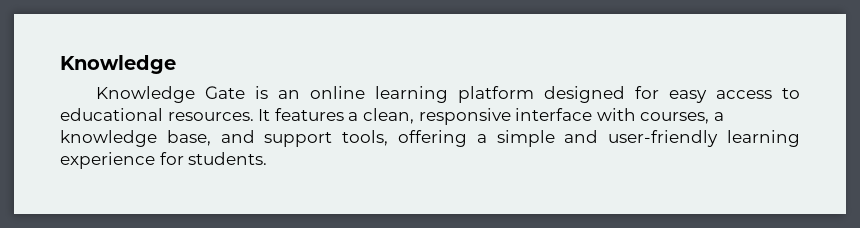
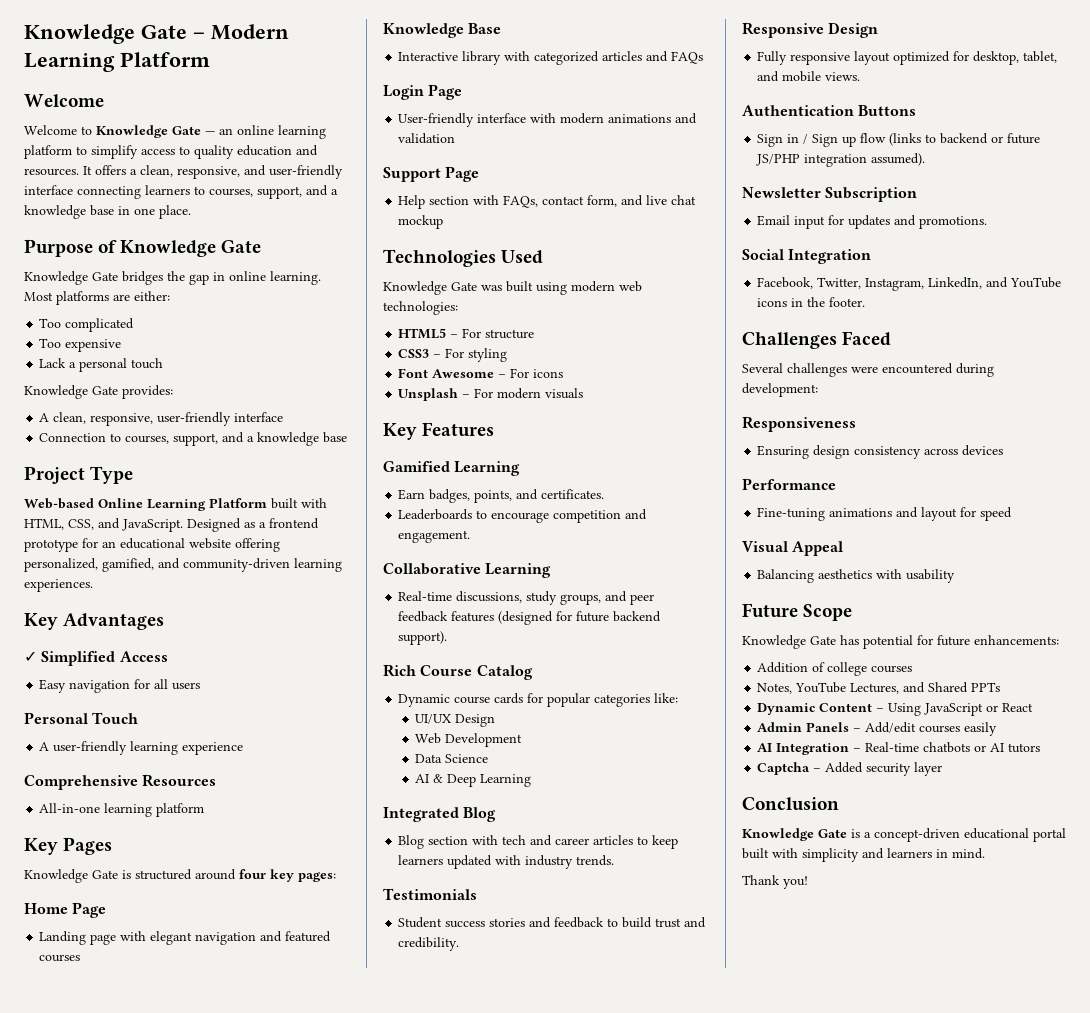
[60,55,176,74] [96,86,800,103] [60,108,724,125] [60,130,800,147] [60,152,268,169] Knowledge // Knowledge Gate is an online learning platform designed for easy access to educational resources. It features a clean, responsive interface with courses, a knowledge base, and support tools, offering a simple and user-friendly learning experience for students. -> [24,24,289,44] [24,52,210,72] [24,94,104,107] [24,125,326,139] [24,145,318,159] [24,165,343,179] [24,185,338,199] [24,205,191,219] [24,239,262,257] [24,271,321,285] [24,291,170,305] [39,318,135,332] [39,338,122,352] [39,358,164,372] [24,385,173,399] [39,412,284,426] [39,432,348,446] [24,466,134,484] [24,498,327,511] [24,518,319,532] [24,538,280,552] [24,558,342,572] [24,579,93,592] [24,613,165,630] [24,651,168,666] [39,679,201,693] [24,712,139,724] [39,741,244,755] [24,774,217,790] [39,803,205,817] [24,837,113,855] [24,869,336,883] [24,902,107,918] [39,931,332,945] [39,954,81,962] [383,23,502,38] [398,51,704,65] [383,84,463,100] [398,113,698,127] [398,133,456,144] [383,166,480,182] [398,195,697,209] [398,215,444,229] [383,249,544,267] [383,281,642,295] [383,301,458,315] [398,328,535,339] [398,348,508,362] [398,368,564,378] [398,388,584,401] [383,422,495,440] [383,461,521,476] [398,489,605,503] [398,509,648,523] [398,530,471,543] [383,563,552,578] [398,591,655,605] [398,611,662,625] [398,631,448,645] [383,664,533,680] [398,693,679,707] [415,714,496,727] [415,733,523,747] [415,754,489,763] [415,774,532,787] [383,807,497,822] [398,835,679,849] [398,855,615,869] [383,888,477,900] [398,917,707,928] [398,937,460,951] [742,22,879,38] [757,51,1058,65] [757,71,861,82] [742,105,917,116] [757,133,1041,147] [756,153,926,167] [742,187,918,202] [757,215,988,229] [742,249,872,264] [757,277,1062,291] [757,297,866,307] [742,331,892,349] [742,363,994,377] [742,383,818,397] [742,416,856,432] [757,445,1004,459] [742,478,836,490] [757,507,1013,521] [742,541,844,556] [757,569,956,583] [742,603,853,621] [742,635,1059,649] [757,662,913,676] [757,682,1001,694] [757,703,1034,716] [757,722,998,736] [757,742,1041,755] [757,762,943,776] [742,797,839,811] [742,828,1066,842] [742,848,985,862] [742,875,808,889] Knowledge Gate – Modern Learning Platform // Welcome // Welcome to Knowledge Gate — an online learning platform to simplify access to quality education and resources. It offers a clean, responsive, and user-friendly interface connecting learners to courses, support, and a knowledge base in one place. // Purpose of Knowledge Gate // Knowledge Gate bridges the gap in online learning. Most platforms are either: // Too complicated // Too expensive // Lack a personal touch // Knowledge Gate provides: // A clean, responsive, user-friendly interface // Connection to courses, support, and a knowledge base // Project Type // Web-based Online Learning Platform built with HTML, CSS, and JavaScript. Designed as a frontend prototype for an educational website offering personalized, gamified, and community-driven learning experiences. // Key Advantages // ✓ Simplified Access // Easy navigation for all users // Personal Touch // A user-friendly learning experience // Comprehensive Resources // All-in-one learning platform // Key Pages // Knowledge Gate is structured around four key pages: // Home Page // Landing page with elegant navigation and featured courses // Knowledge Base // Interactive library with categorized articles and FAQs // Login Page // User-friendly interface with modern animations and validation // Support Page // Help section with FAQs, contact form, and live chat mockup // Technologies Used // Knowledge Gate was built using modern web technologies: // HTML5 – For structure // CSS3 – For styling // Font Awesome – For icons // Unsplash – For modern visuals // Key Features // Gamified Learning // Earn badges, points, and certificates. // Leaderboards to encourage competition and engagement. // Collaborative Learning // Real-time discussions, study groups, and peer feedback features (designed for future backend support). // Rich Course Catalog // Dynamic course cards for popular categories like: // UI/UX Design // Web Development // Data Science // AI & Deep Learning // Integrated Blog // Blog section with tech and career articles to keep learners updated with industry trends. // Testimonials // Student success stories and feedback to build trust and credibility. // Responsive Design // Fully responsive layout optimized for desktop, tablet, and mobile views. // Authentication Buttons // Sign in / Sign up flow (links to backend or future JS/PHP integration assumed). // Newsletter Subscription // Email input for updates and promotions. // Social Integration // Facebook, Twitter, Instagram, LinkedIn, and YouTube icons in the footer. // Challenges Faced // Several challenges were encountered during development: // Responsiveness // Ensuring design consistency across devices // Performance // Fine-tuning animations and layout for speed // Visual Appeal // Balancing aesthetics with usability // Future Scope // Knowledge Gate has potential for future enhancements: // Addition of college courses // Notes, YouTube Lectures, and Shared PPTs // Dynamic Content – Using JavaScript or React // Admin Panels – Add/edit courses easily // AI Integration – Real-time chatbots or AI tutors // Captcha – Added security layer // Conclusion // Knowledge Gate is a concept-driven educational portal built with simplicity and learners in mind. // Thank you!

